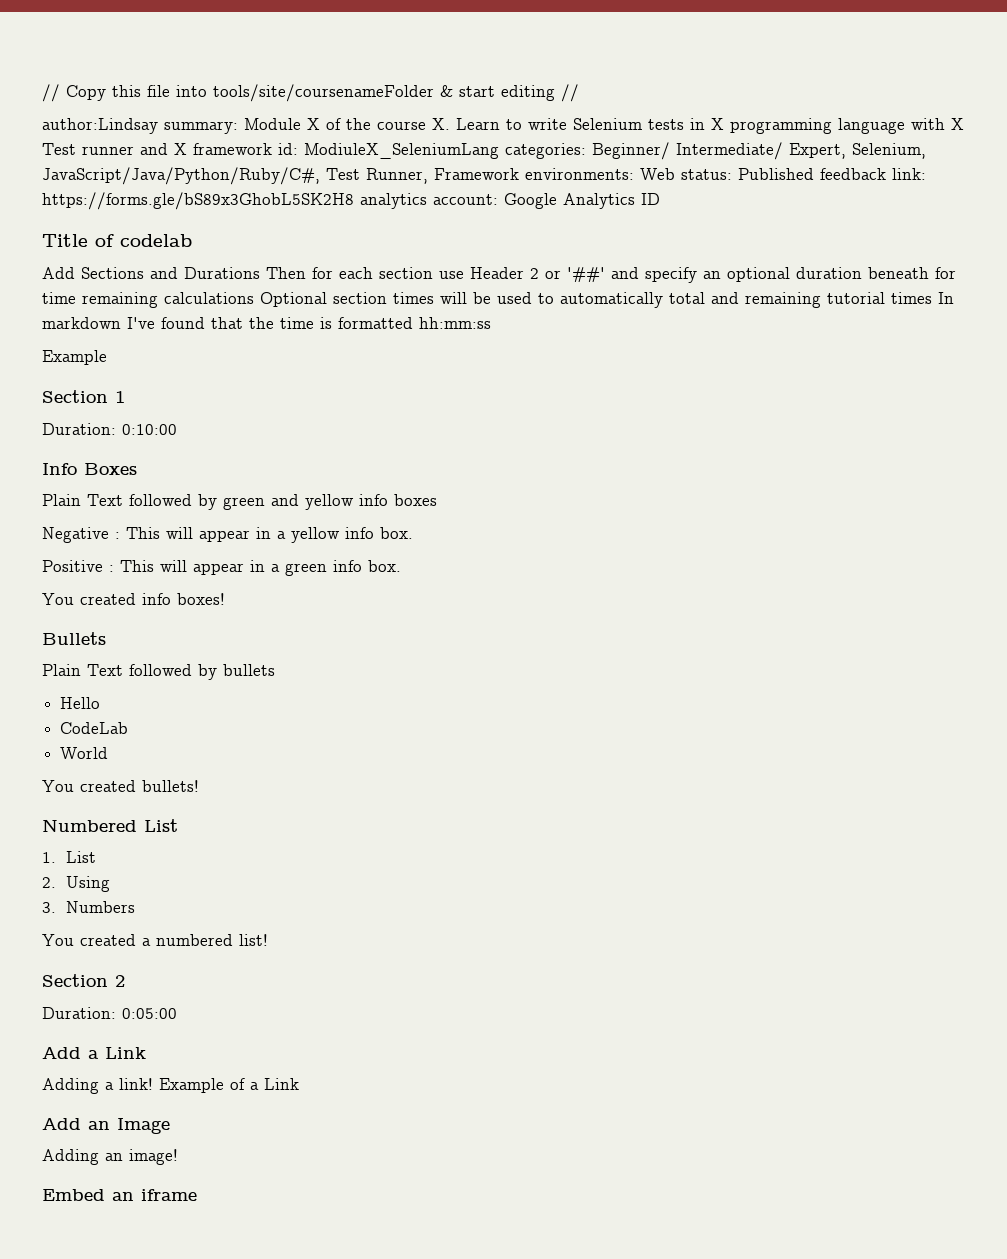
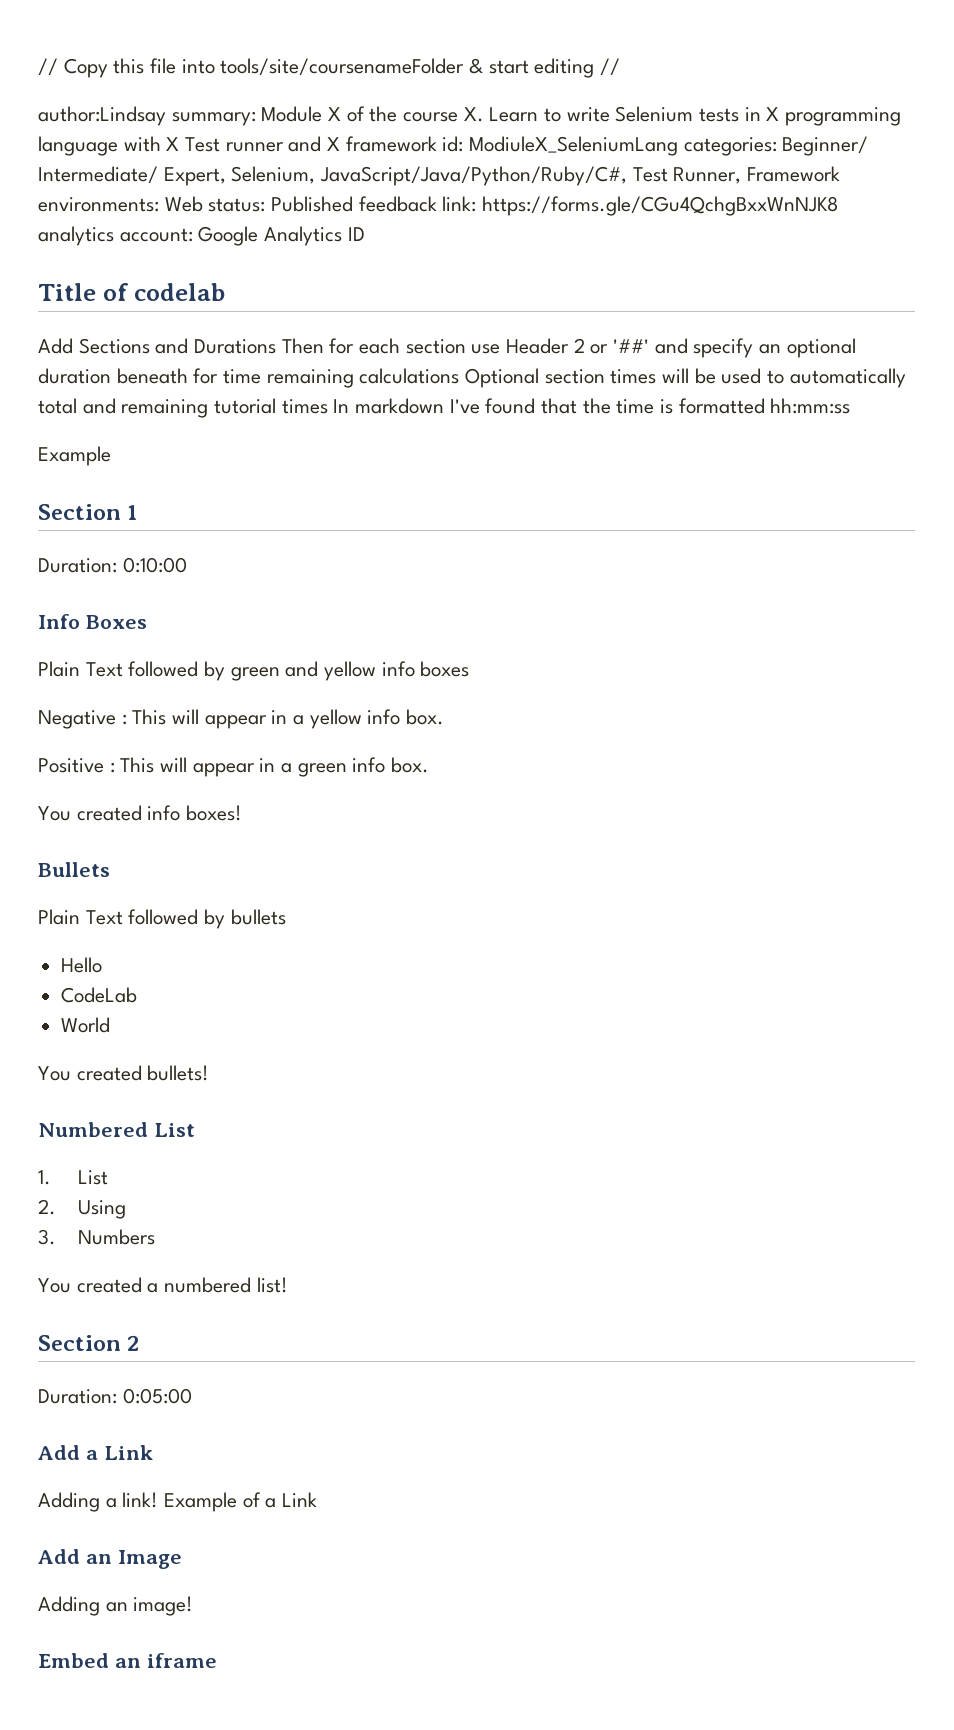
[42,192,354,210] https://forms.gle/bS89x3GhobL5SK2H8 -> [482,196,839,216] https://forms.gle/CGu4QchgBxxWnNJK8

